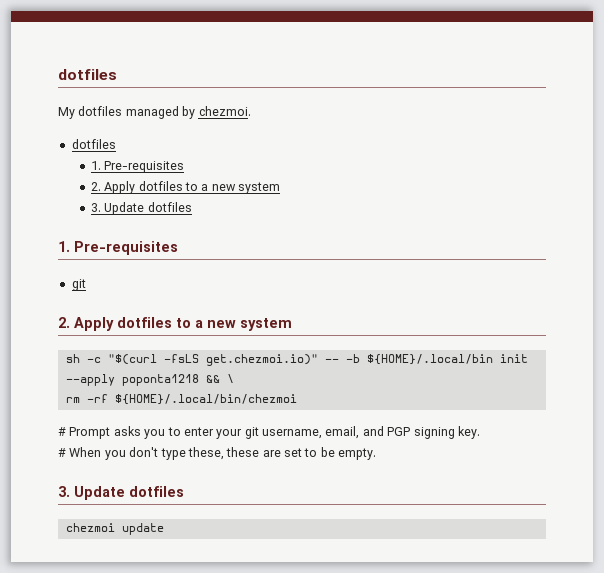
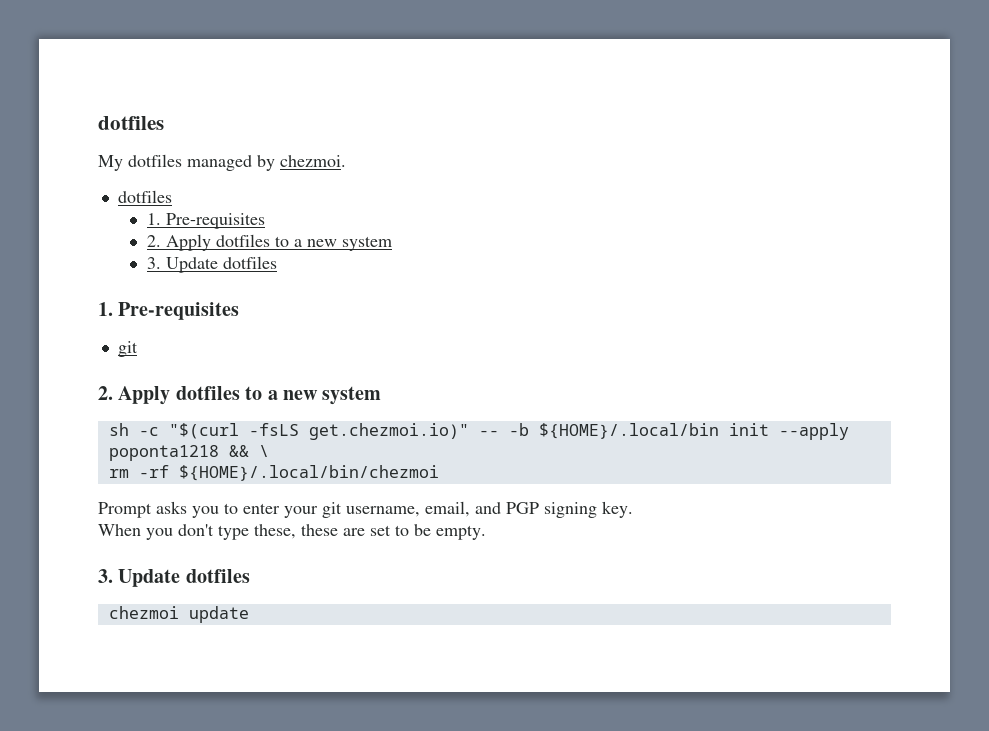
[58,427,66,436] # -> (439, 473) none
[58,448,66,457] # -> (633, 509) none

